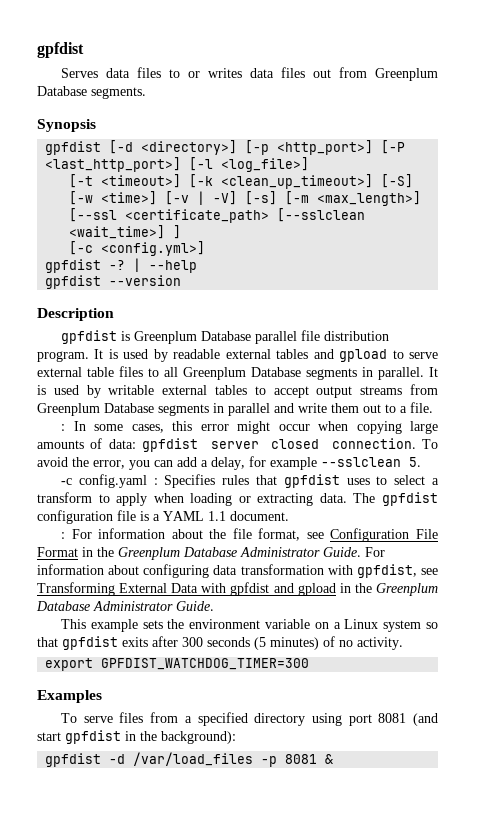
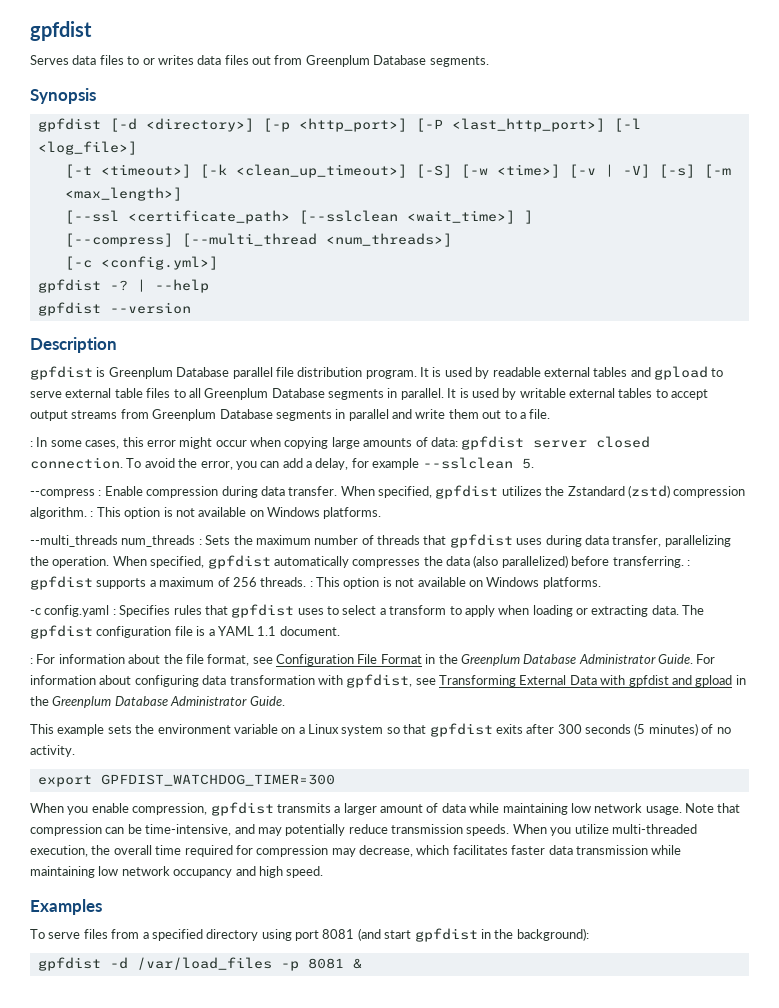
(182, 232) none -> [64,233,452,247] // [--compress] [--multi_thread <num_threads>]
(421, 462) none -> [30,485,746,499] [30,507,382,519] [30,534,731,548] [30,555,690,569] [30,576,601,590] // --compress : Enable compression during data transfer. When specified, gpfdist utilizes the Zstandard (zstd) compression algorithm. : This option is not available on Windows platforms. // --multi_threads num_threads : Sets the maximum number of threads that gpfdist uses during data transfer, parallelizing the operation. When specified, gpfdist automatically compresses the data (also parallelized) before transferring. : gpfdist supports a maximum of 256 threads. : This option is not available on Windows platforms.
(310, 664) none -> [30,802,741,816] [30,824,697,836] [30,845,682,857] [30,866,324,878] // When you enable compression, gpfdist transmits a larger amount of data while maintaining low network usage. Note that compression can be time-intensive, and may potentially reduce transmission speeds. When you utilize multi-threaded execution, the overall time required for compression may decrease, which facilitates faster data transmission while maintaining low network occupancy and high speed.

